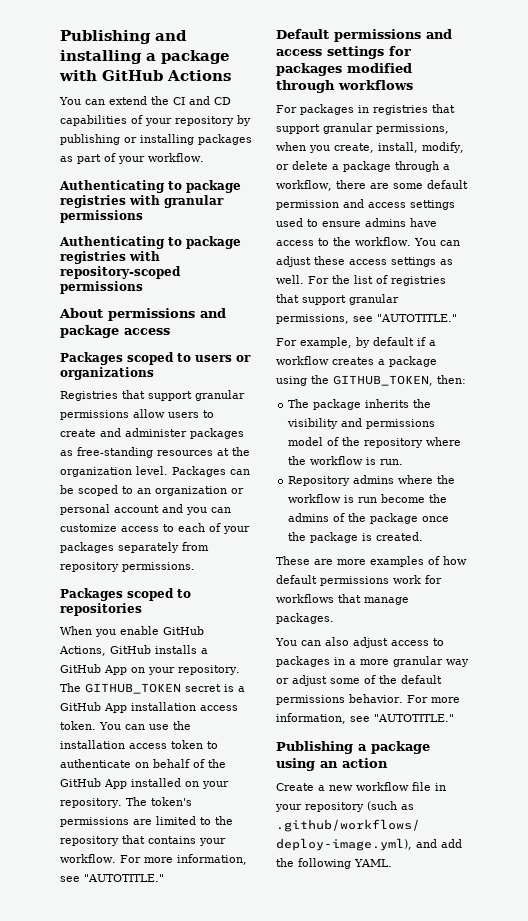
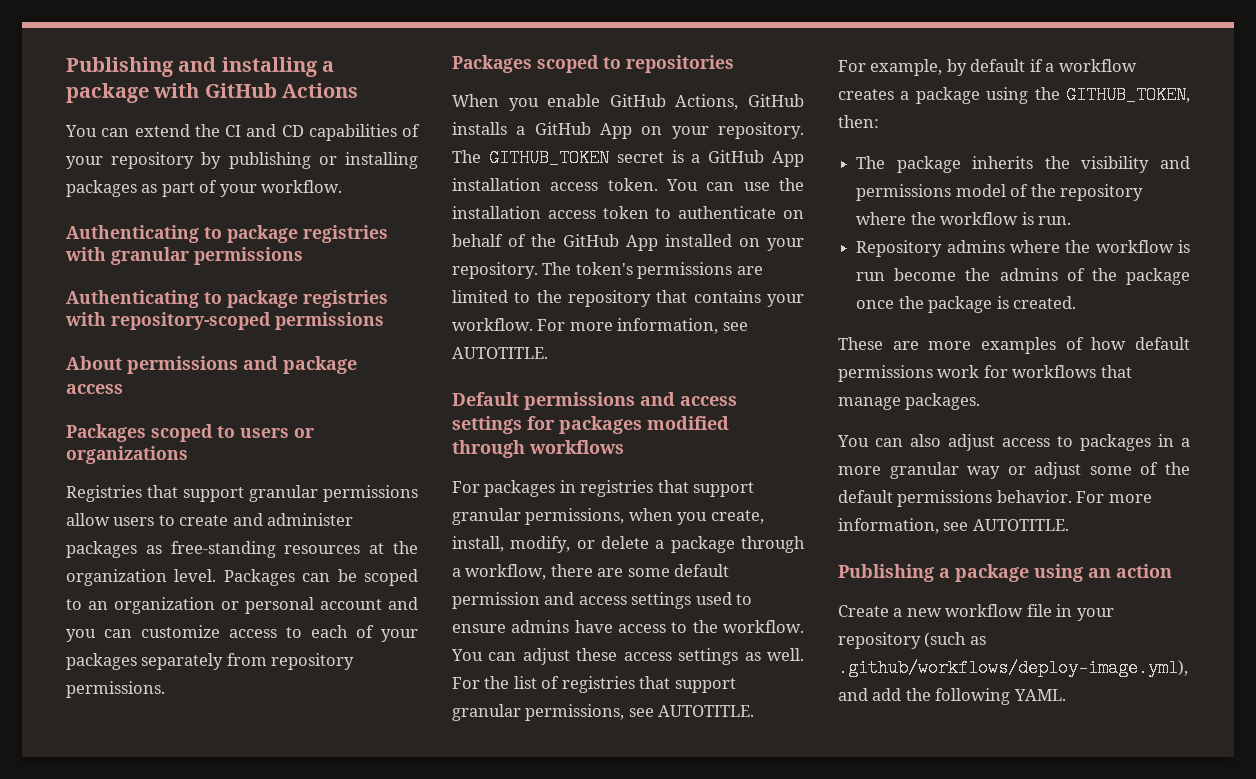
[84,874,164,882] "AUTOTITLE." -> [452,347,548,359] AUTOTITLE.
[377,314,457,322] "AUTOTITLE." -> [658,705,755,717] AUTOTITLE.
[374,714,454,722] "AUTOTITLE." -> [972,519,1069,531] AUTOTITLE.

